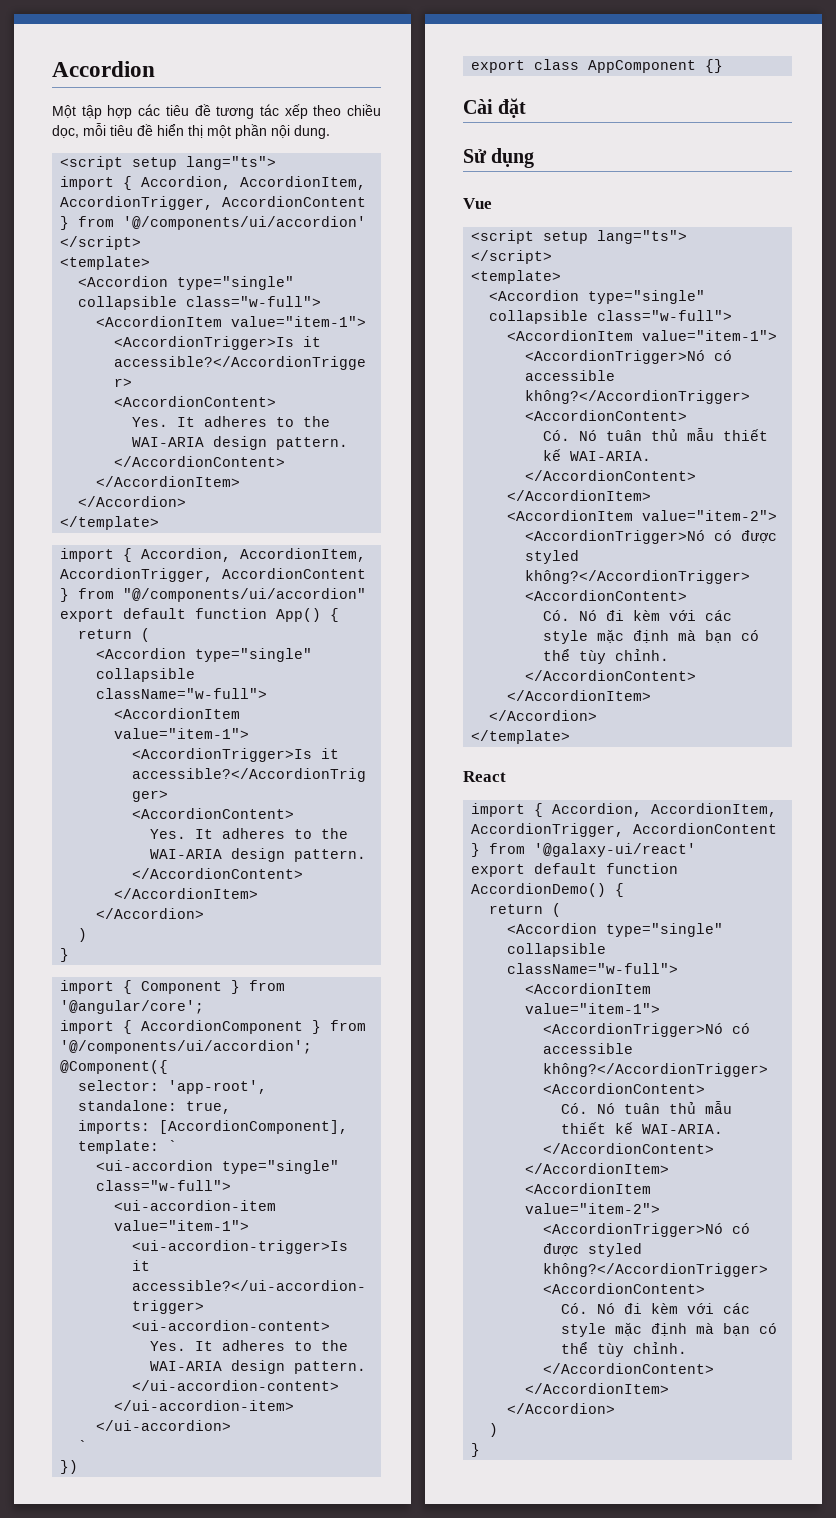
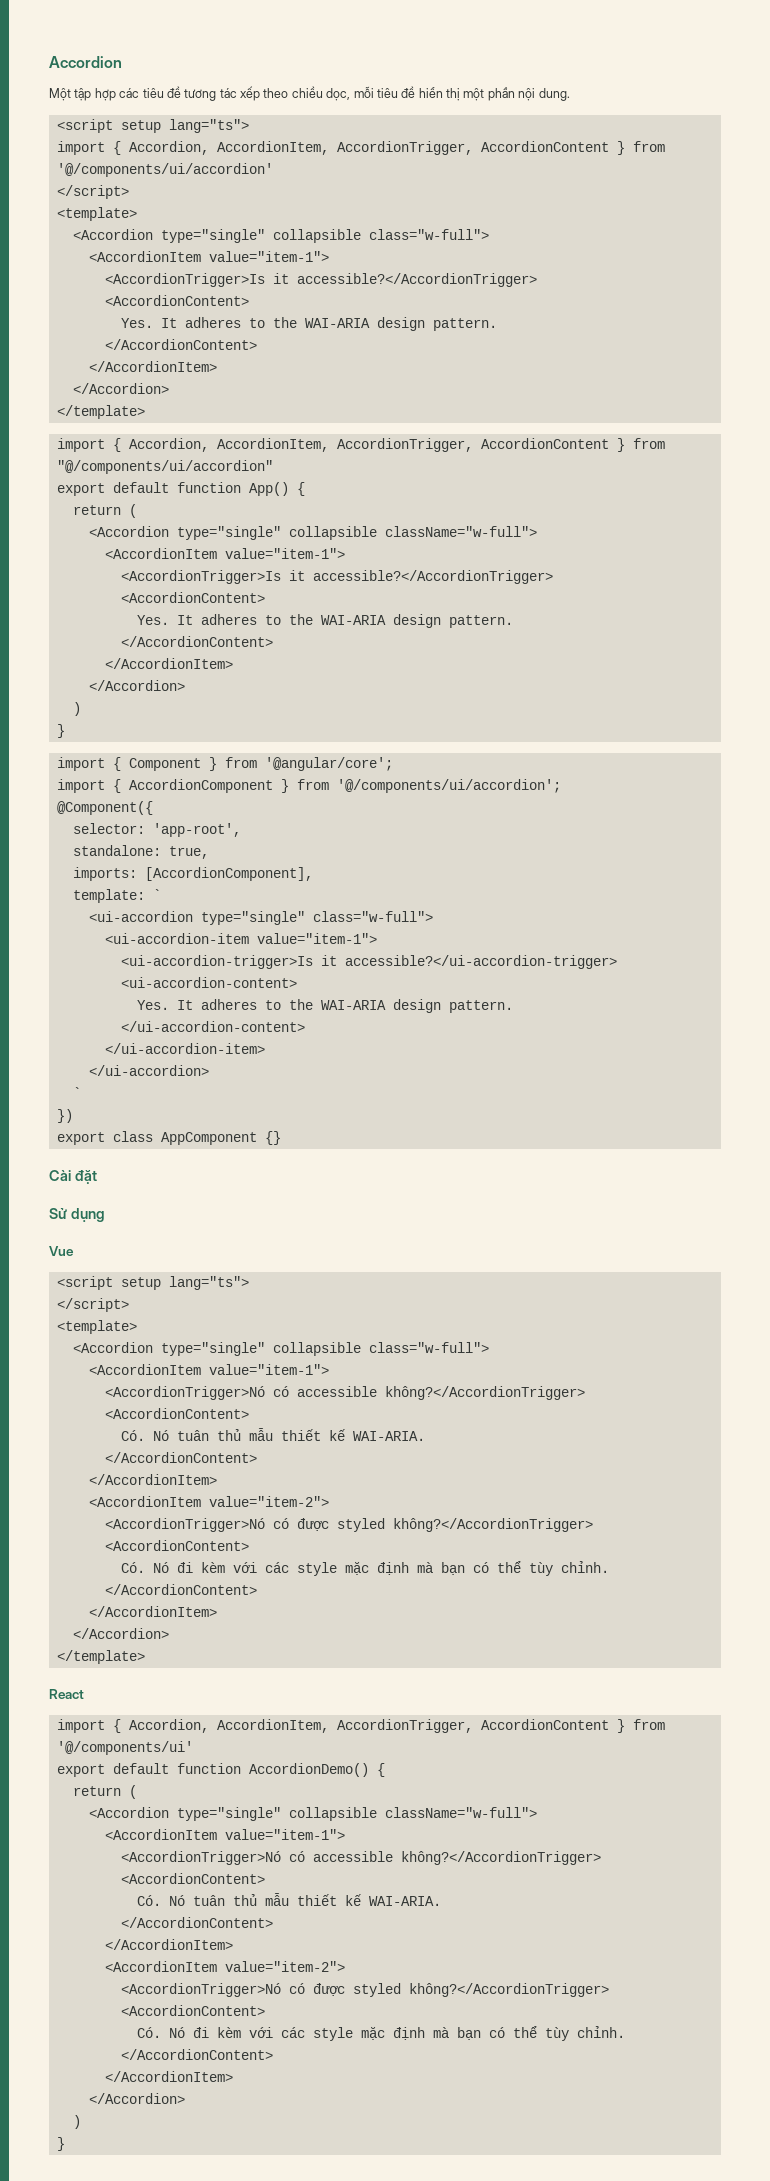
[534,843,697,857] '@galaxy-ui/react' -> [56,1741,193,1755] '@/components/ui'

